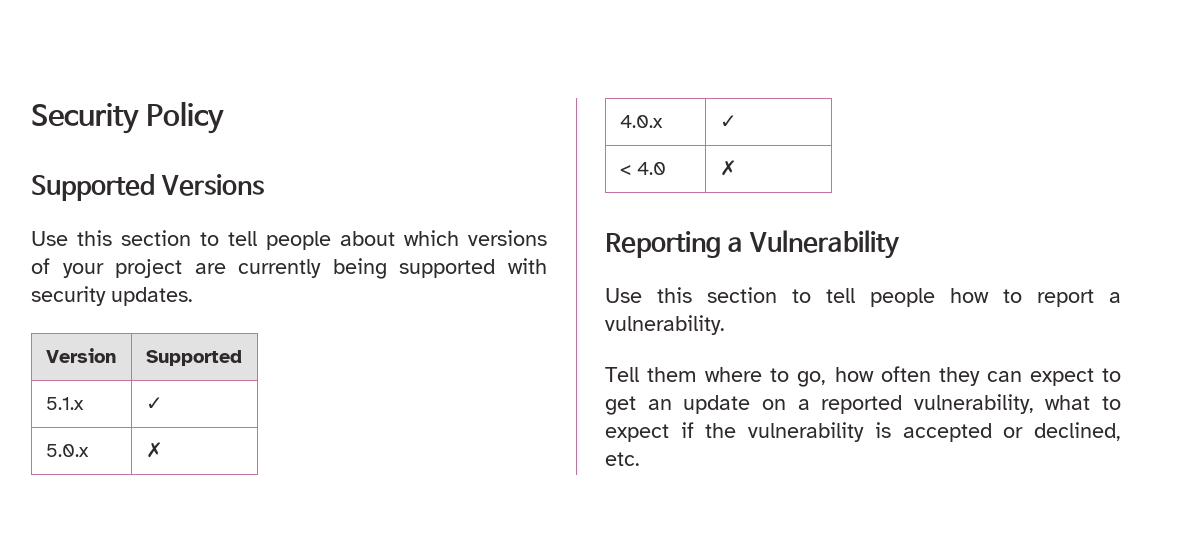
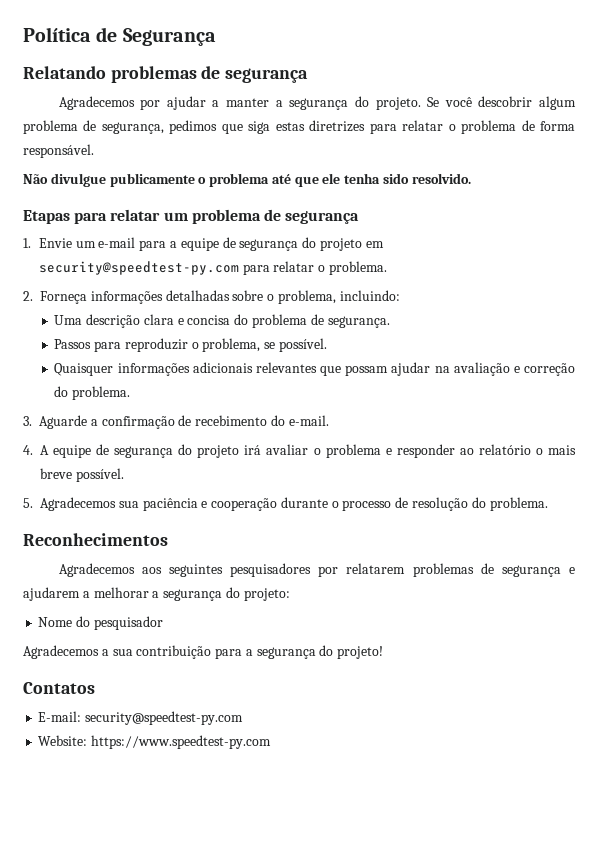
[31,101,224,134] [31,174,265,201] [31,230,547,250] [31,258,547,279] [31,286,193,306] [45,348,116,363] [145,350,242,366] [45,397,84,410] [145,397,163,410] [45,444,89,457] [145,442,163,458] [619,115,663,128] [719,115,737,128] [619,162,666,175] [719,160,737,176] [605,230,901,259] [605,287,1121,307] [605,315,725,335] [605,366,1121,387] [605,394,1121,415] [605,422,1121,442] [605,452,640,466] Security Policy // Supported Versions // Use this section to tell people about which versions of your project are currently being supported with security updates. // Version | Supported // 5.1.x | ✓ // 5.0.x | ✗ // 4.0.x | ✓ // < 4.0 | ✗ // Reporting a Vulnerability // Use this section to tell people how to report a vulnerability. // Tell them where to go, how often they can expect to get an update on a reported vulnerability, what to expect if the vulnerability is accepted or declined, etc. -> [23,27,216,46] [23,66,309,83] [58,96,576,110] [23,120,575,134] [23,144,94,158] [23,173,471,187] [23,209,360,224] [23,237,384,251] [38,261,388,275] [23,290,400,304] [54,314,390,328] [54,338,328,352] [54,362,575,376] [54,386,131,400] [23,415,329,429] [23,444,576,458] [40,468,124,482] [23,497,548,511] [23,533,168,546] [58,563,575,577] [23,587,290,601] [38,616,163,630] [23,645,384,659] [23,682,95,694] [38,711,244,725] [38,735,272,749] Política de Segurança // Relatando problemas de segurança // Agradecemos por ajudar a manter a segurança do projeto. Se você descobrir algum problema de segurança, pedimos que siga estas diretrizes para relatar o problema de forma responsável. // Não divulgue publicamente o problema até que ele tenha sido resolvido. // Etapas para relatar um problema de segurança // 1. Envie um e-mail para a equipe de segurança do projeto em security@speedtest-py.com para relatar o problema. // 2. Forneça informações detalhadas sobre o problema, incluindo: // Uma descrição clara e concisa do problema de segurança. // Passos para reproduzir o problema, se possível. // Quaisquer informações adicionais relevantes que possam ajudar na avaliação e correção do problema. // 3. Aguarde a confirmação de recebimento do e-mail. // 4. A equipe de segurança do projeto irá avaliar o problema e responder ao relatório o mais breve possível. // 5. Agradecemos sua paciência e cooperação durante o processo de resolução do problema. // Reconhecimentos // Agradecemos aos seguintes pesquisadores por relatarem problemas de segurança e ajudarem a melhorar a segurança do projeto: // Nome do pesquisador // Agradecemos a sua contribuição para a segurança do projeto! // Contatos // E-mail: security@speedtest-py.com // Website: https://www.speedtest-py.com

